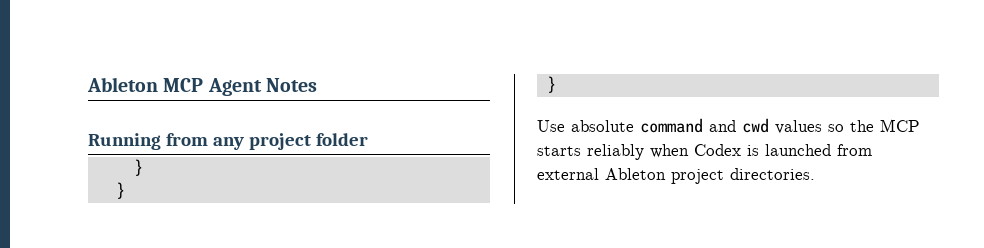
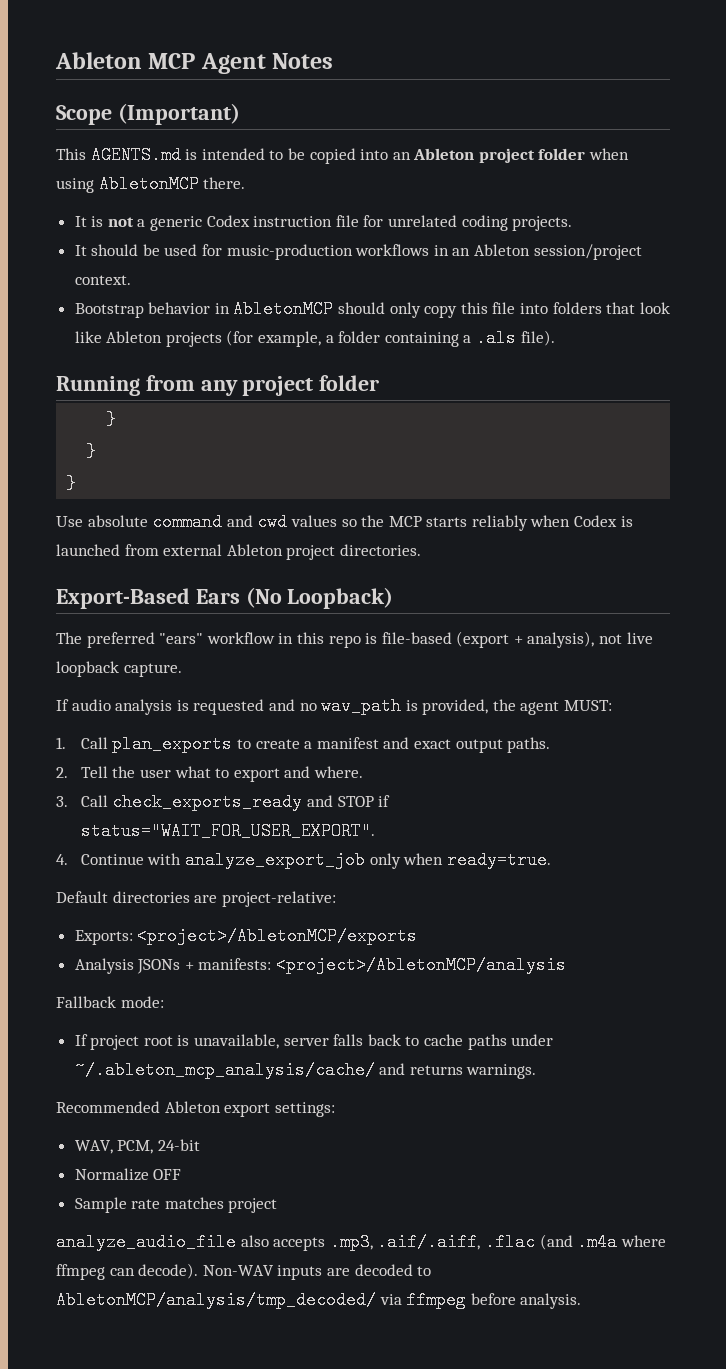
(317, 85) none -> [56,103,240,125] [56,146,630,164] [56,175,246,193] [74,215,573,231] [74,244,642,260] [74,275,131,285] [74,300,670,318] [74,329,555,347] // Scope (Important) // This AGENTS.md is intended to be copied into an Ableton project folder when using AbletonMCP there. // It is not a generic Codex instruction file for unrelated coding projects. // It should be used for music-production workflows in an Ableton session/project context. // Bootstrap behavior in AbletonMCP should only copy this file into folders that look like Ableton projects (for example, a folder containing a .als file).
(815, 174) none -> [56,587,394,609] [56,631,653,648] [56,661,182,677] [56,697,613,715] [56,735,551,753] [56,766,363,782] [56,793,391,811] [80,822,375,840] [56,851,551,869] [56,891,336,907] [74,927,418,945] [74,956,567,974] [56,996,164,1008] [74,1034,554,1050] [74,1061,537,1079] [56,1101,335,1117] [74,1139,200,1154] [74,1168,182,1181] [74,1197,278,1213] [56,1233,666,1251] [56,1263,432,1280] [56,1291,582,1309] // Export-Based Ears (No Loopback) // The preferred "ears" workflow in this repo is file-based (export + analysis), not live loopback capture. // If audio analysis is requested and no wav_path is provided, the agent MUST: // 1. Call plan_exports to create a manifest and exact output paths. // 2. Tell the user what to export and where. // 3. Call check_exports_ready and STOP if status="WAIT_FOR_USER_EXPORT". // 4. Continue with analyze_export_job only when ready=true. // Default directories are project-relative: // Exports: <project>/AbletonMCP/exports // Analysis JSONs + manifests: <project>/AbletonMCP/analysis // Fallback mode: // If project root is unavailable, server falls back to cache paths under ~/.ableton_mcp_analysis/cache/ and returns warnings. // Recommended Ableton export settings: // WAV, PCM, 24-bit // Normalize OFF // Sample rate matches project // analyze_audio_file also accepts .mp3, .aif/.aiff, .flac (and .m4a where ffmpeg can decode). Non-WAV inputs are decoded to AbletonMCP/analysis/tmp_decoded/ via ffmpeg before analysis.

